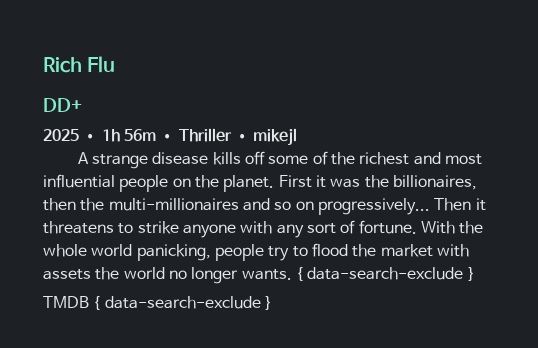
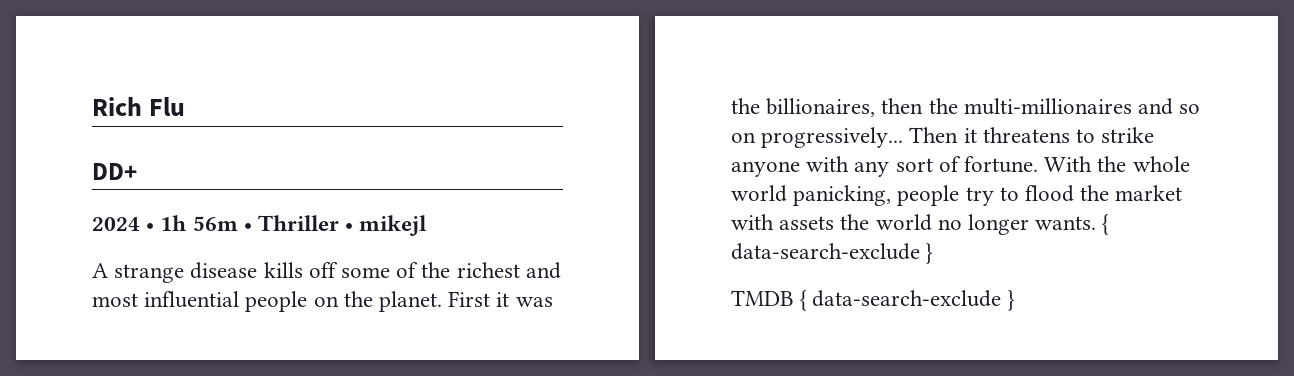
[43,129,79,141] 2025 -> [92,217,140,231] 2024

